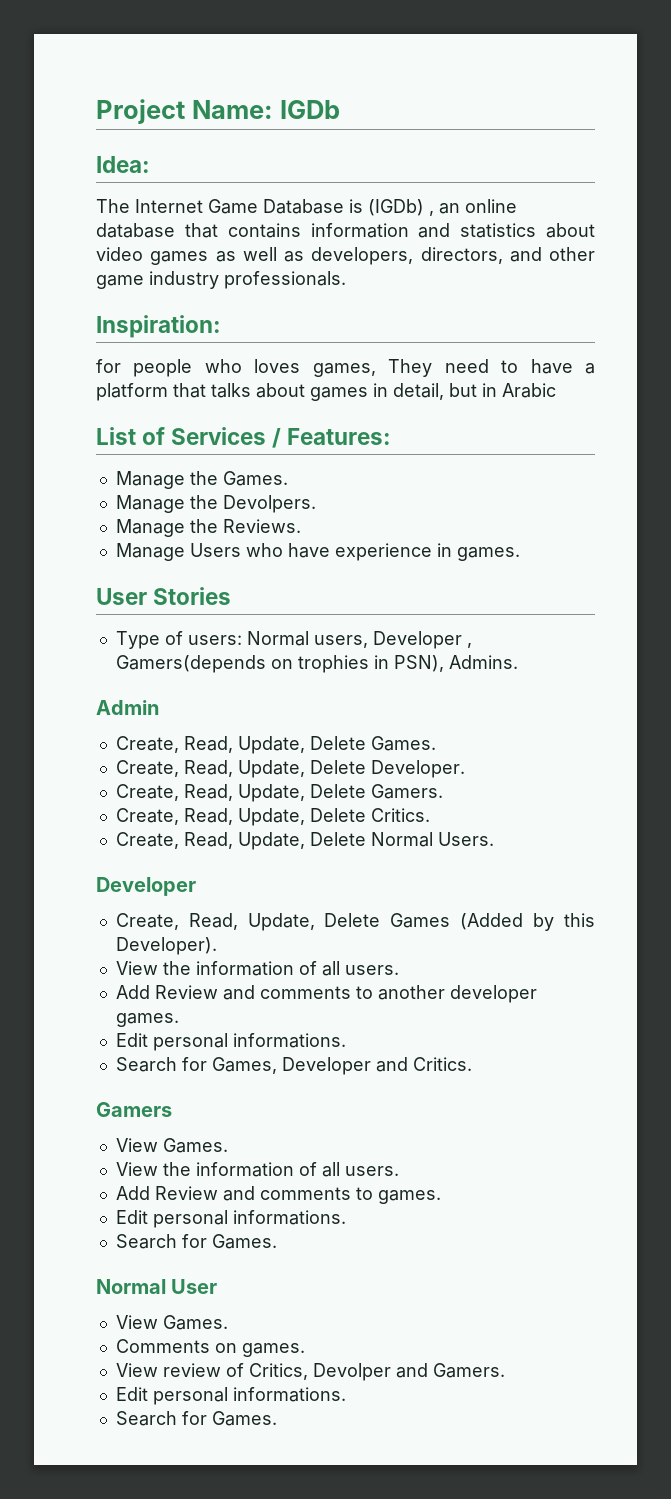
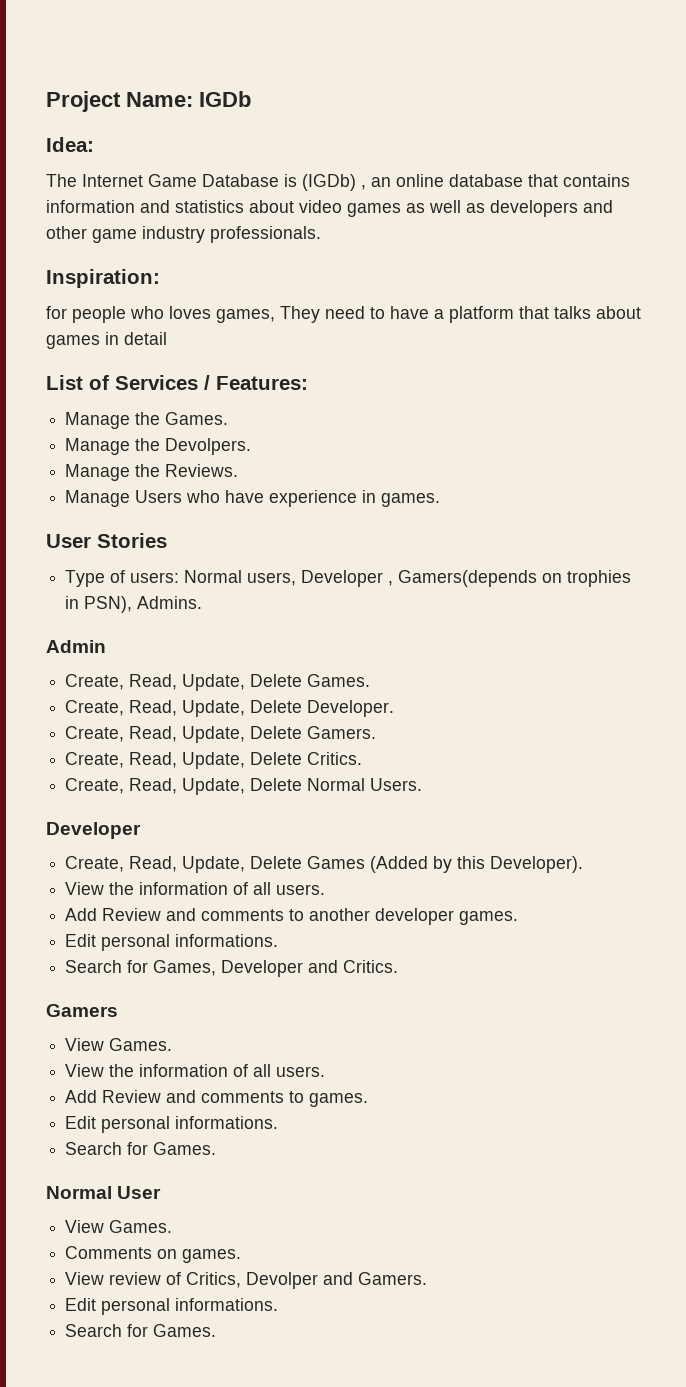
[311,247,503,265] developers, directors, -> [490,200,578,217] developers
[393,383,556,400] detail, but in Arabic -> [124,332,167,345] detail

